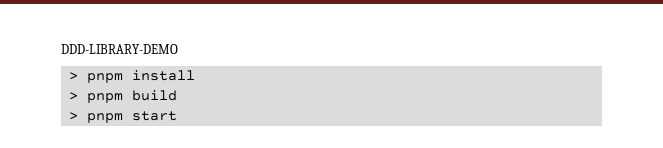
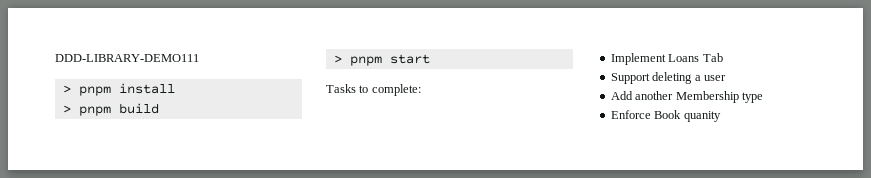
[61,44,178,54] DDD-LIBRARY-DEMO -> [55,54,199,62] DDD-LIBRARY-DEMO111
(177, 116) none -> [326,84,421,96] [610,53,723,65] [610,72,726,84] [610,91,763,103] [610,110,721,122] // Tasks to complete: // Implement Loans Tab // Support deleting a user // Add another Membership type // Enforce Book quanity

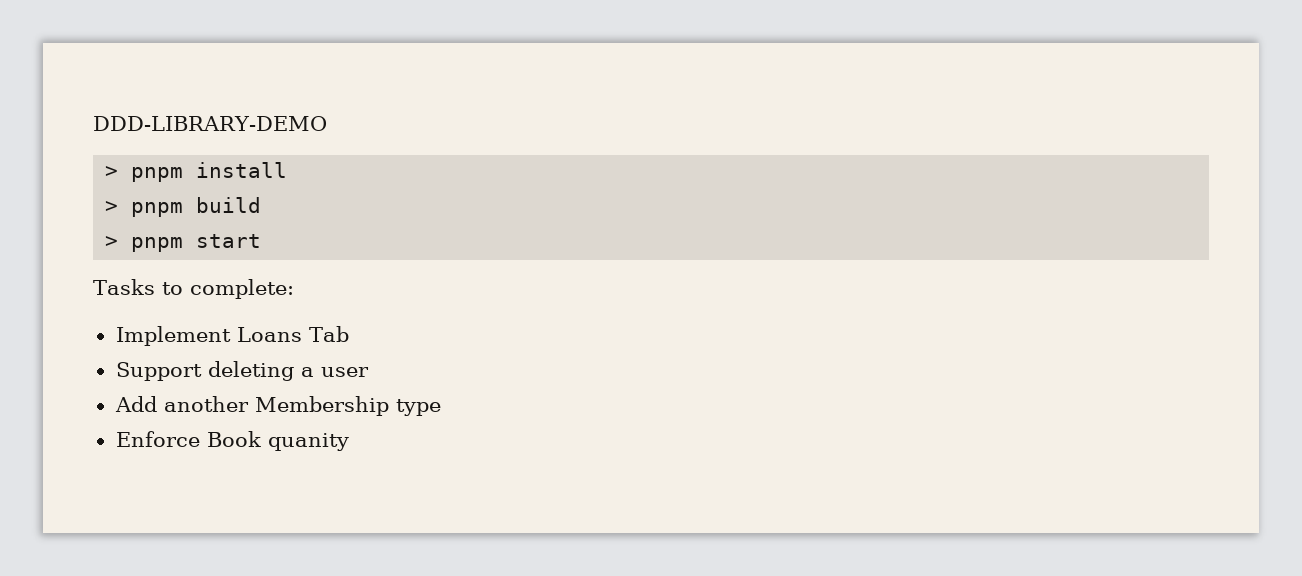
[55,54,199,62] DDD-LIBRARY-DEMO111 -> [93,116,327,131] DDD-LIBRARY-DEMO

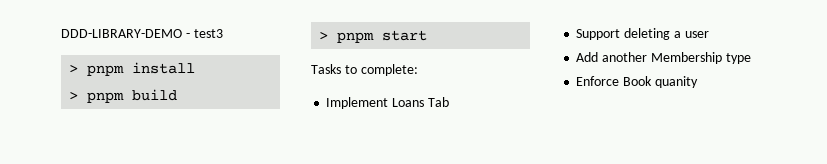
(327, 123) none -> [185,29,223,38] - test3

